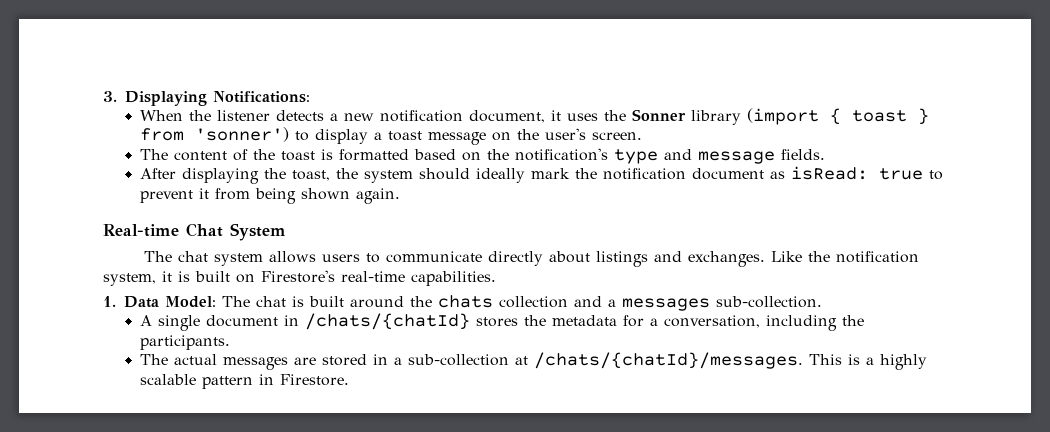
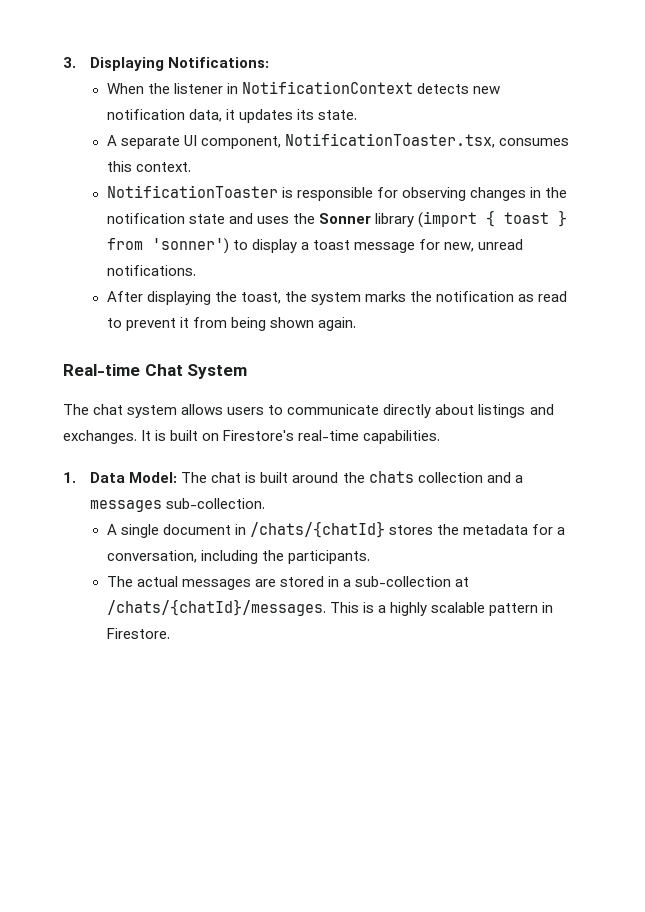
[275,110,561,123] detects a new notification document, it -> [226,81,500,94] [106,109,357,123] [106,133,569,149] [106,161,191,172] [106,185,568,201] [106,213,253,224] in NotificationContext detects new notification data, it updates its state. // A separate UI component, NotificationToaster.tsx, consumes this context. // NotificationToaster is responsible for observing changes in the notification state and
[491,128,642,141] [139,148,825,164] on the user's screen. // The content of the toast is formatted based on the notification's type and message fields. -> [418,239,524,252] [106,265,196,276] for new, unread notifications.
[418,166,923,183] should ideally mark the notification document as isRead: true -> [364,291,568,302] marks the notification as read
[771,251,920,263] [103,271,172,286] Like the notification system, it -> [141,430,152,441] It

